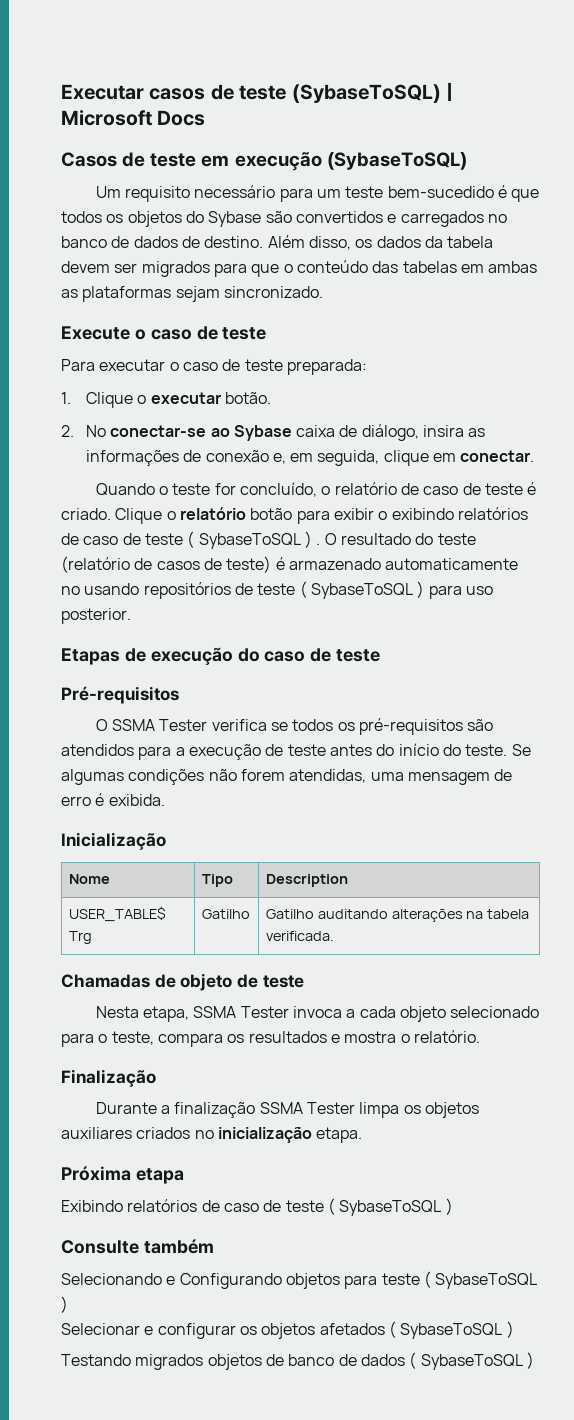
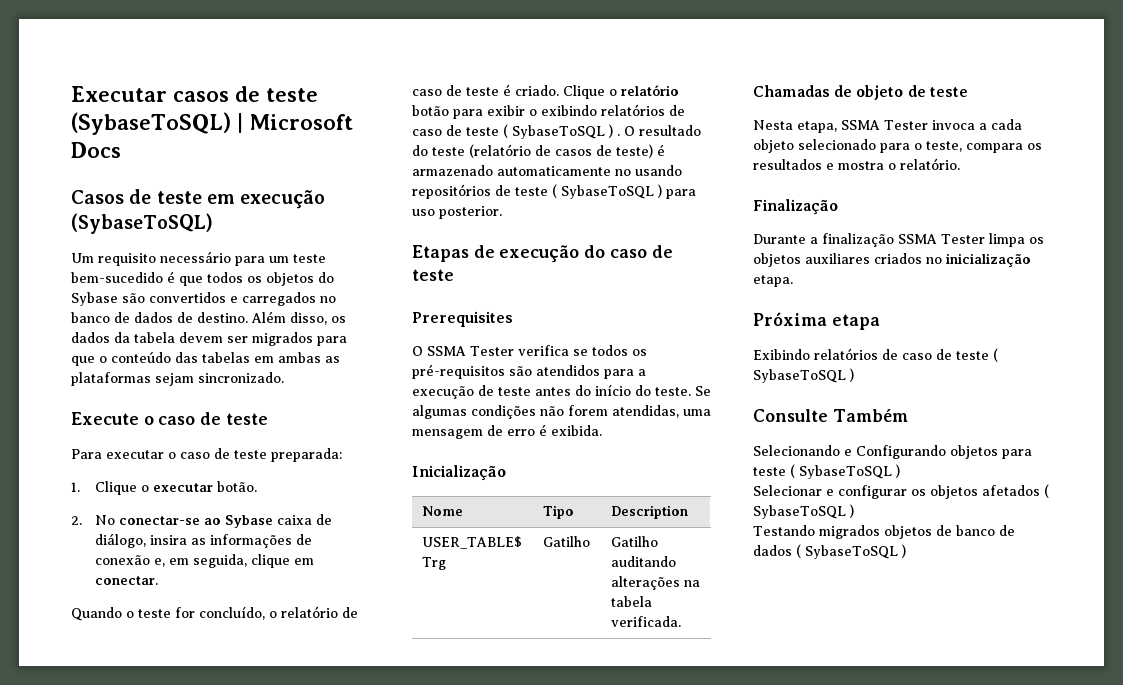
[61,686,179,704] Pré-requisitos -> [412,311,513,327] Prerequisites
[143,1239,214,1254] também -> [832,408,908,422] Também

